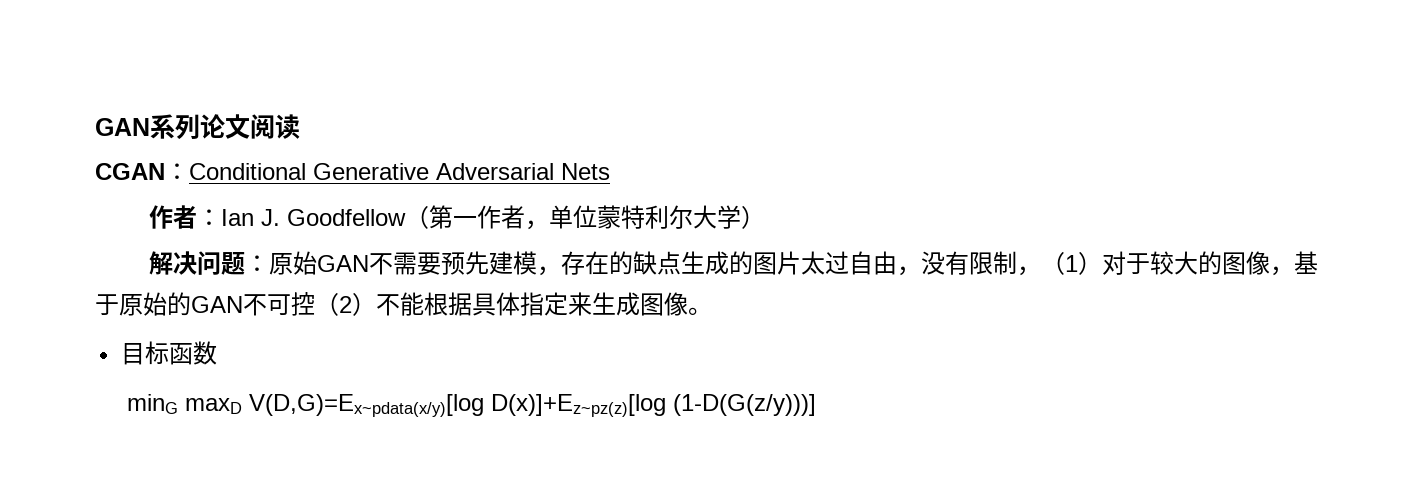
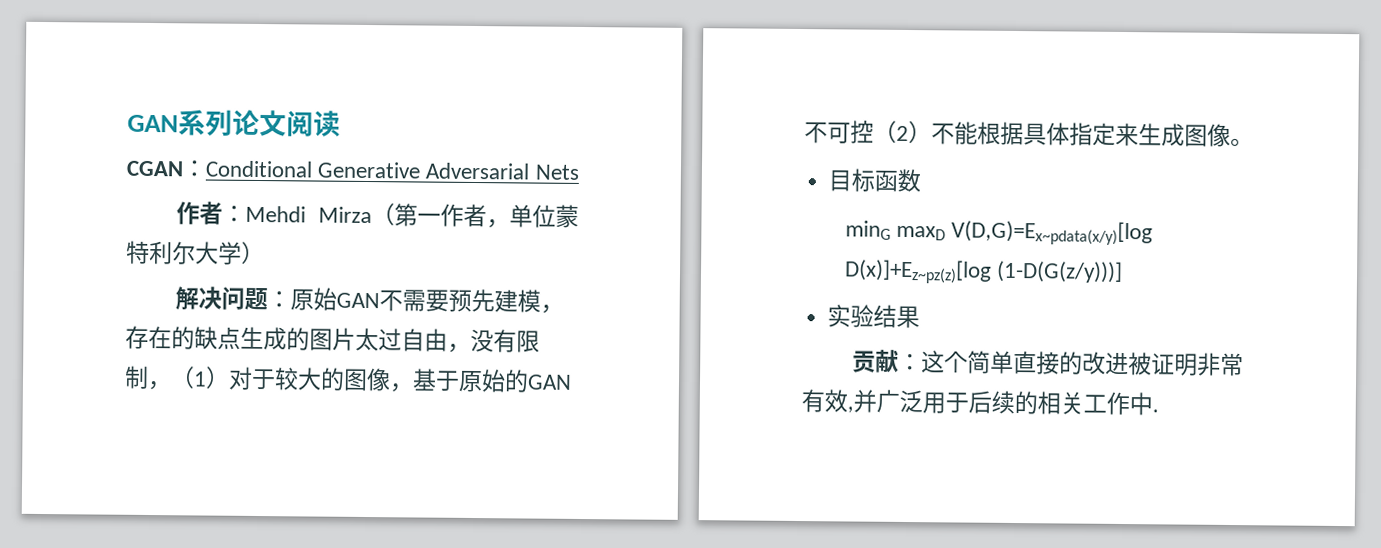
[221,209,407,226] Ian J. Goodfellow -> [245,205,372,224] Mehdi Mirza
(816, 405) none -> [827,304,921,329] [852,349,1245,377] [801,389,1159,416] // 实验结果 // 贡献：这个简单直接的改进被证明非常有效,并广泛用于后续的相关工作中.

